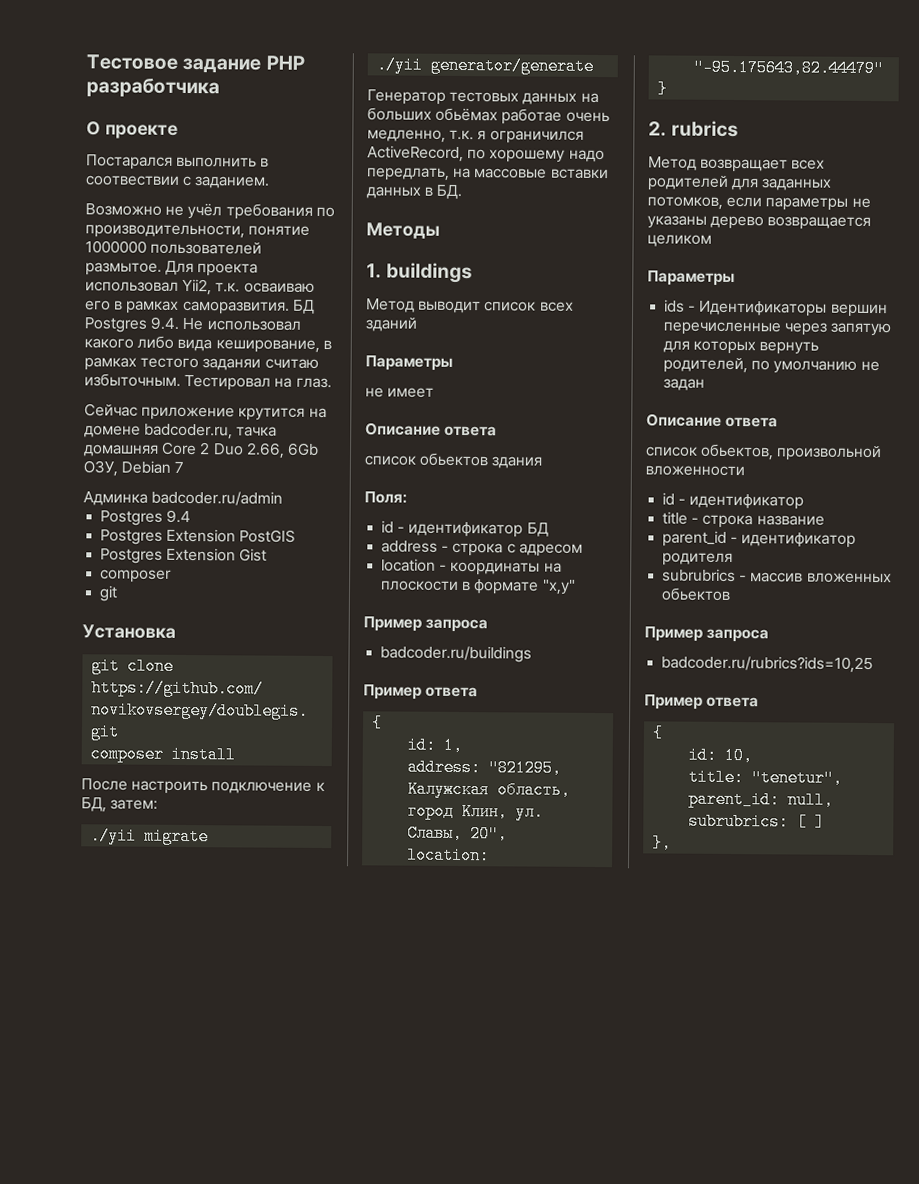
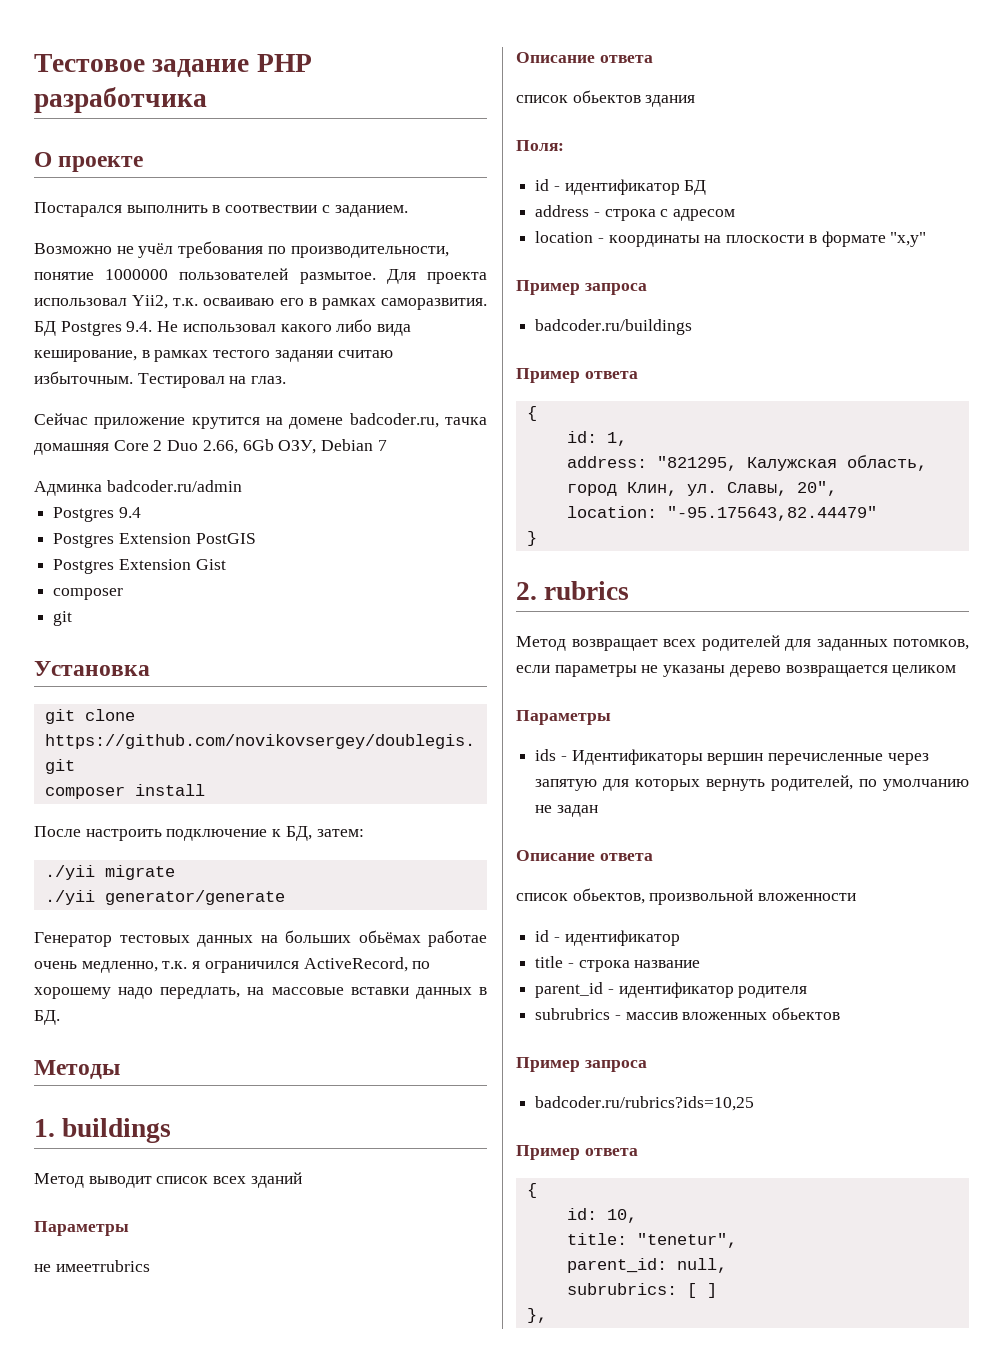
[387,387,435,398] имеет -> [55,1260,150,1272] имеетrubrics

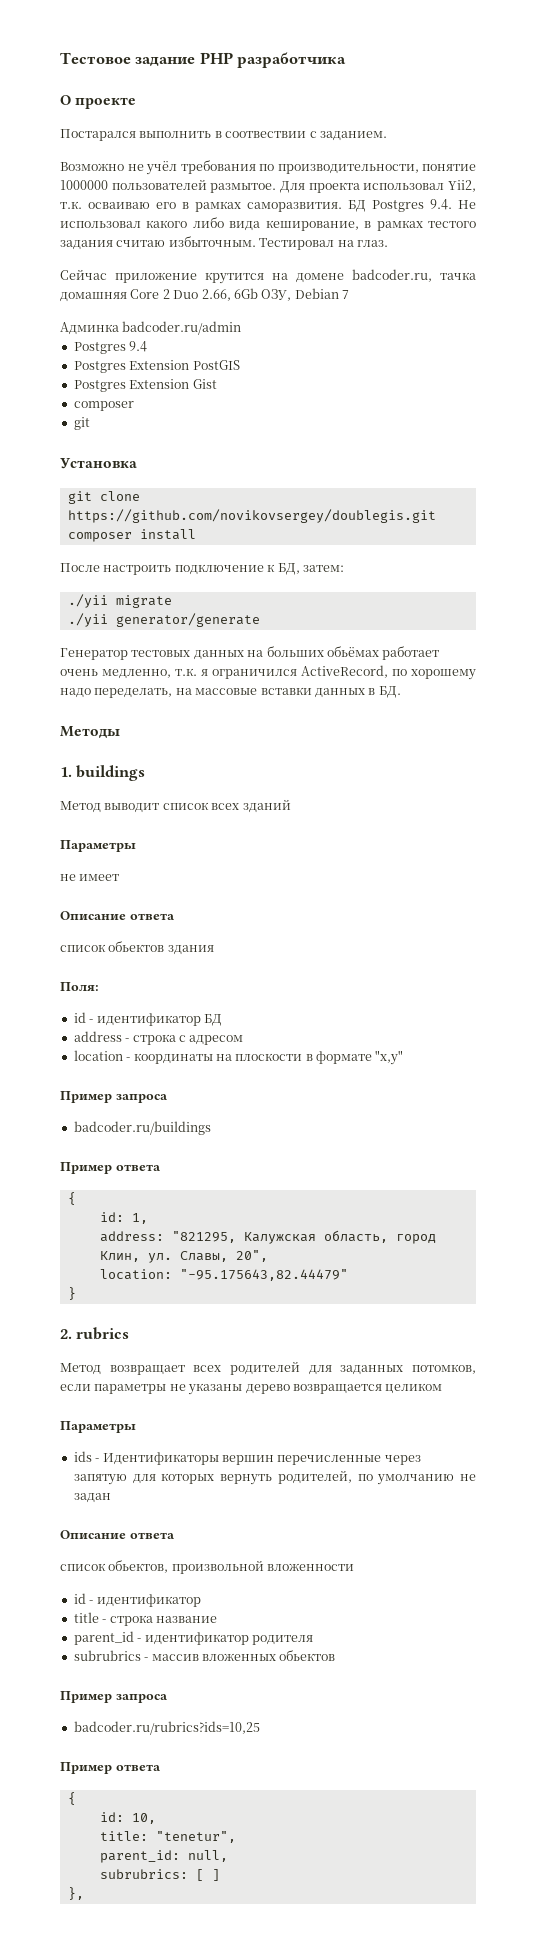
[274,350,333,362] заданяи -> [60,240,113,250] задания
[428,930,487,947] работае -> [382,646,440,660] работает
[160,987,241,999] передлать, -> [94,688,173,698] переделать,
[55,1260,150,1272] имеетrubrics -> [79,874,120,881] имеет

